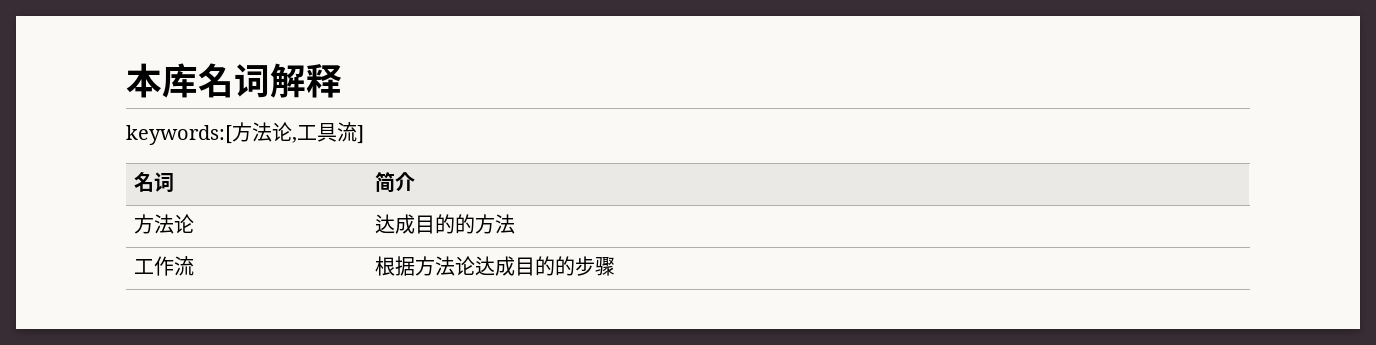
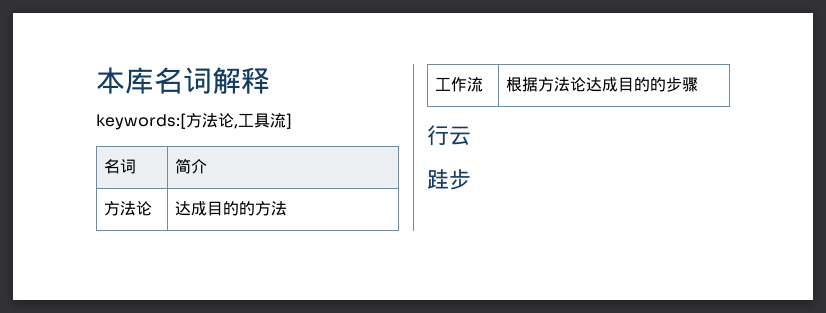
(616, 266) none -> [427,125,471,146] [427,169,471,190] // 行云 // 跬步

